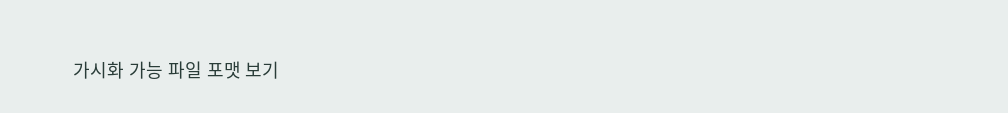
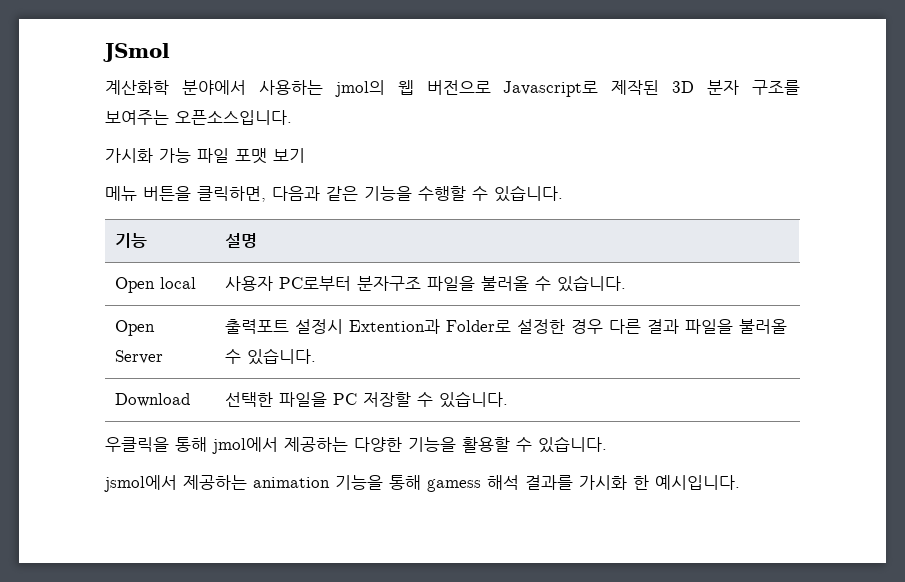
(73, 70) none -> [103,43,170,62] [105,80,800,97] [105,110,292,125] JSmol // 계산화학 분야에서 사용하는 jmol의 웹 버전으로 Javascript로 제작된 3D 분자 구조를 보여주는 오픈소스입니다. //
(280, 70) none -> [105,185,563,202] [115,233,148,248] [225,233,258,248] [115,277,197,293] [225,275,627,292] [115,320,156,336] [115,350,164,364] [225,319,788,334] [225,348,317,365] [115,393,191,407] [225,391,509,408] [105,436,607,454] [104,475,740,492] // 메뉴 버튼을 클릭하면, 다음과 같은 기능을 수행할 수 있습니다. // 기능 | 설명 // Open local | 사용자 PC로부터 분자구조 파일을 불러올 수 있습니다. // Open Server | 출력포트 설정시 Extention과 Folder로 설정한 경우 다른 결과 파일을 불러올 수 있습니다. // Download | 선택한 파일을 PC 저장할 수 있습니다. // 우클릭을 통해 jmol에서 제공하는 다양한 기능을 활용할 수 있습니다. // jsmol에서 제공하는 animation 기능을 통해 gamess 해석 결과를 가시화 한 예시입니다.

